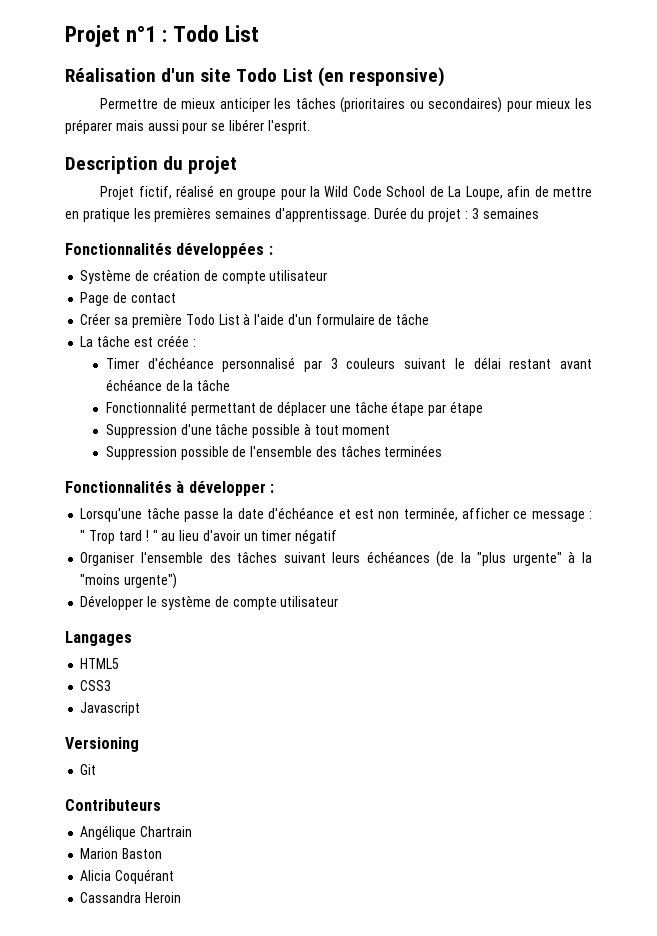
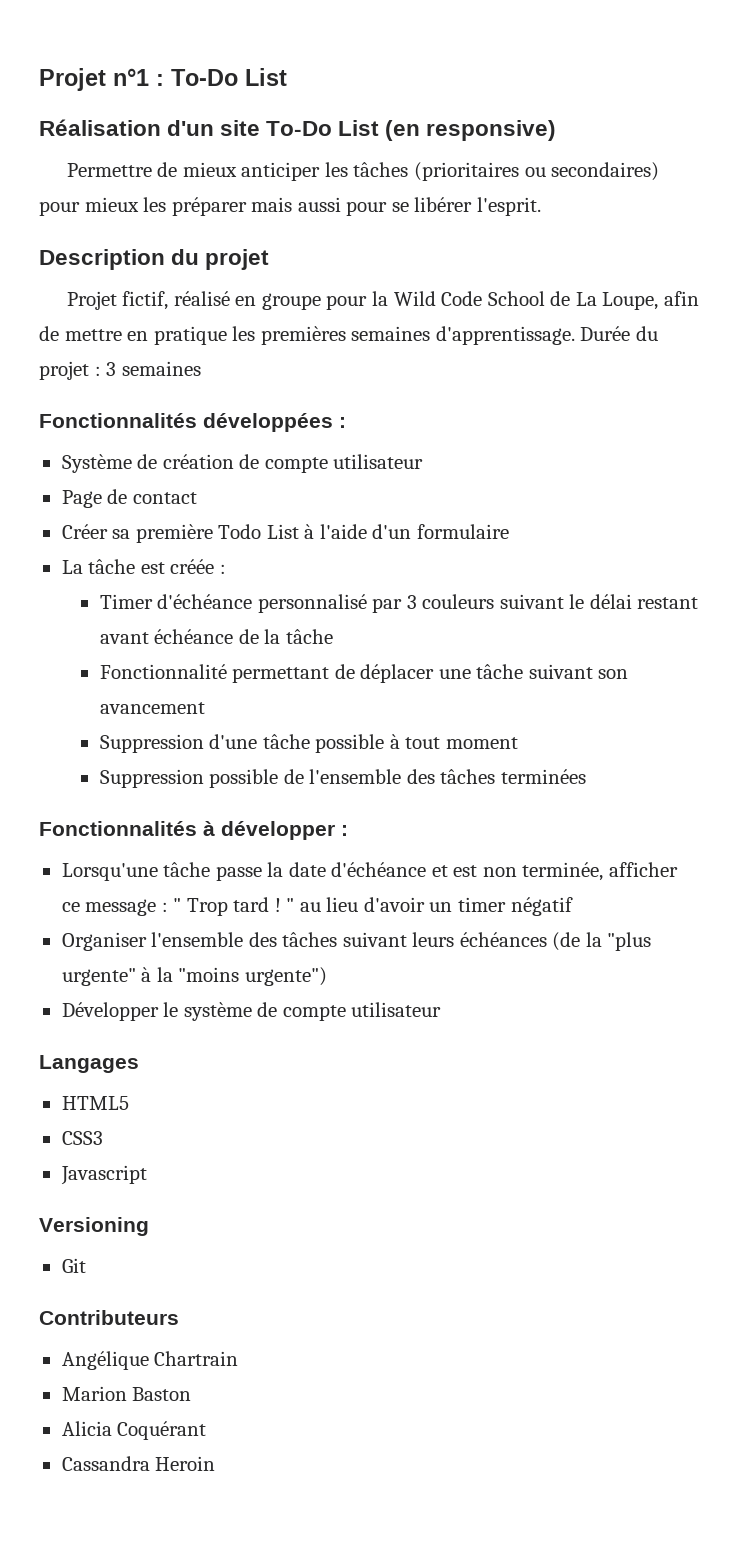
[172,25,219,42] Todo -> [171,69,238,86] To-Do
[236,68,278,82] Todo -> [266,121,333,136] To-Do
[378,314,430,325] de tâche -> (509, 531) none
[391,401,484,416] étape par étape -> [528,664,629,679] [99,702,205,714] suivant son avancement

